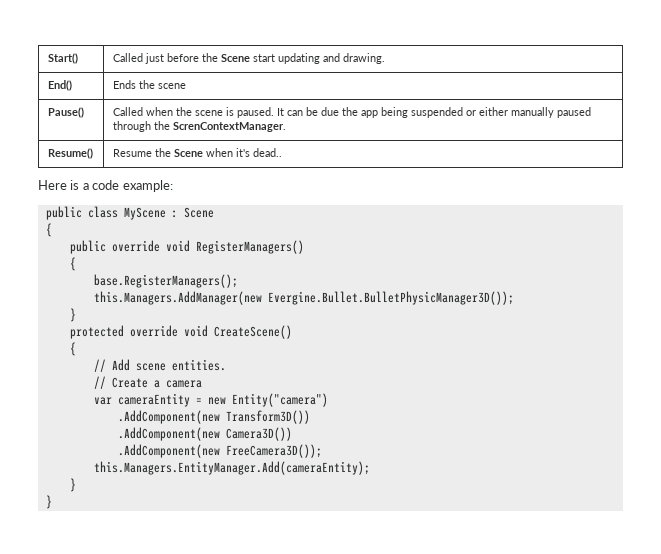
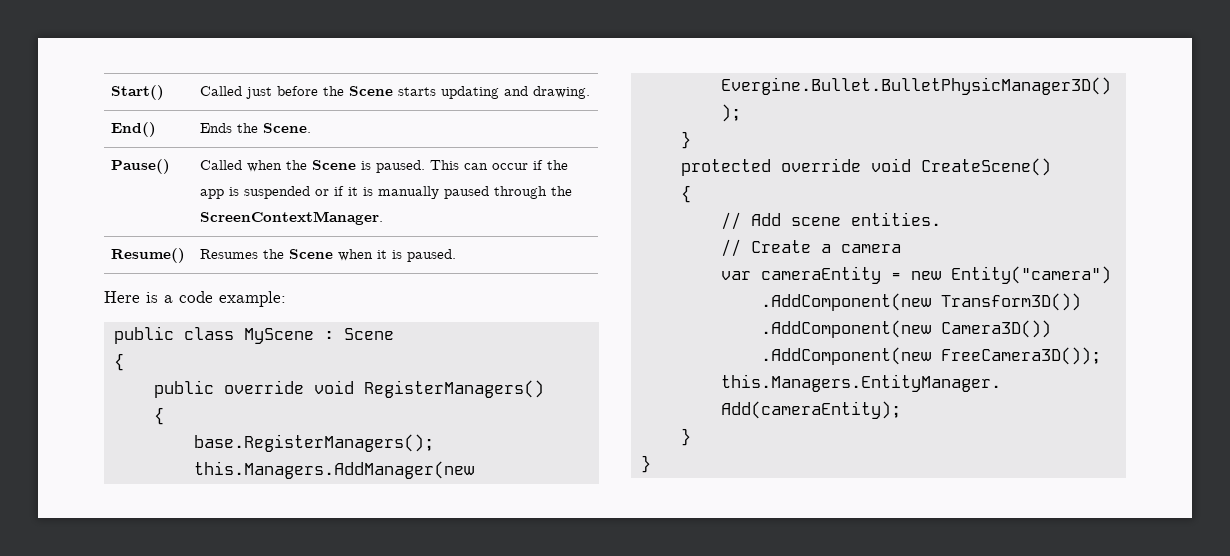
[252,54,275,62] start -> [398,87,437,96] starts
[157,83,186,89] scene -> [263,123,312,133] Scene.
[194,107,339,118] scene is paused. It can be due -> [312,160,544,173] Scene is paused. This can occur if
[380,107,408,118] being -> [229,187,240,196] is
[478,107,508,116] either -> [334,186,374,196] if it is
[172,122,286,132] ScrenContextManager. -> [200,211,384,225] ScreenContextManager.
[112,149,152,157] Resume -> [200,249,259,259] Resumes
[235,148,282,157] it's dead.. -> [377,249,457,262] it is paused.

